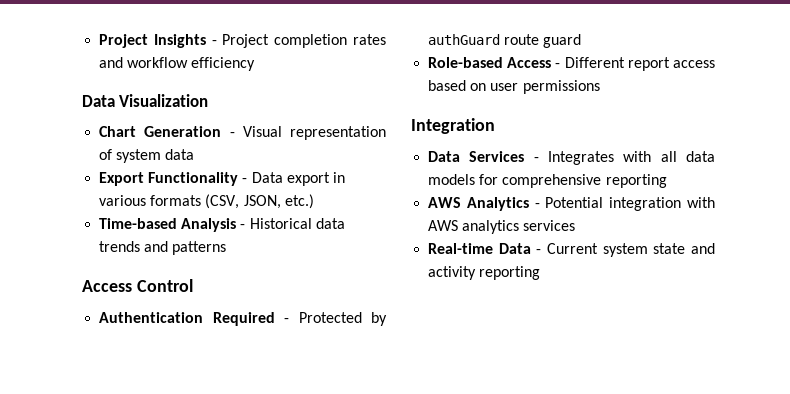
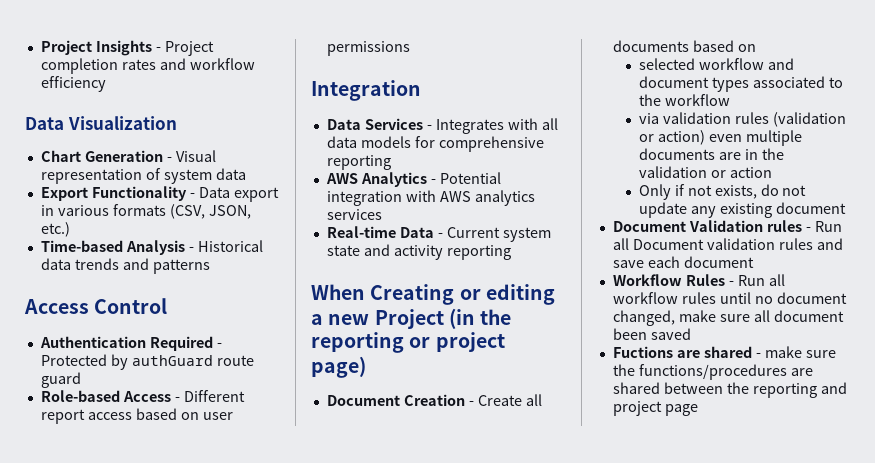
(541, 273) none -> [311,284,555,305] [311,308,512,329] [311,332,505,353] [311,356,366,378] [326,394,542,406] [612,40,756,52] [638,58,794,70] [638,76,843,92] [638,94,730,106] [638,112,846,127] [638,130,802,146] [638,148,784,160] [638,166,772,178] [638,184,807,200] [638,202,846,218] [612,220,842,232] [612,238,843,250] [612,256,754,268] [612,274,785,286] [612,292,847,304] [612,310,844,326] [612,328,691,340] [612,346,836,358] [612,364,813,380] [612,382,847,398] [612,401,698,416] // When Creating or editing a new Project (in the reporting or project page) // Document Creation - Create all documents based on // selected workflow and document types associated to the workflow // via validation rules (validation or action) even multiple documents are in the validation or action // Only if not exists, do not update any existing document // Document Validation rules - Run all Document validation rules and save each document // Workflow Rules - Run all workflow rules until no document changed, make sure all document been saved // Fuctions are shared - make sure the functions/procedures are shared between the reporting and project page

